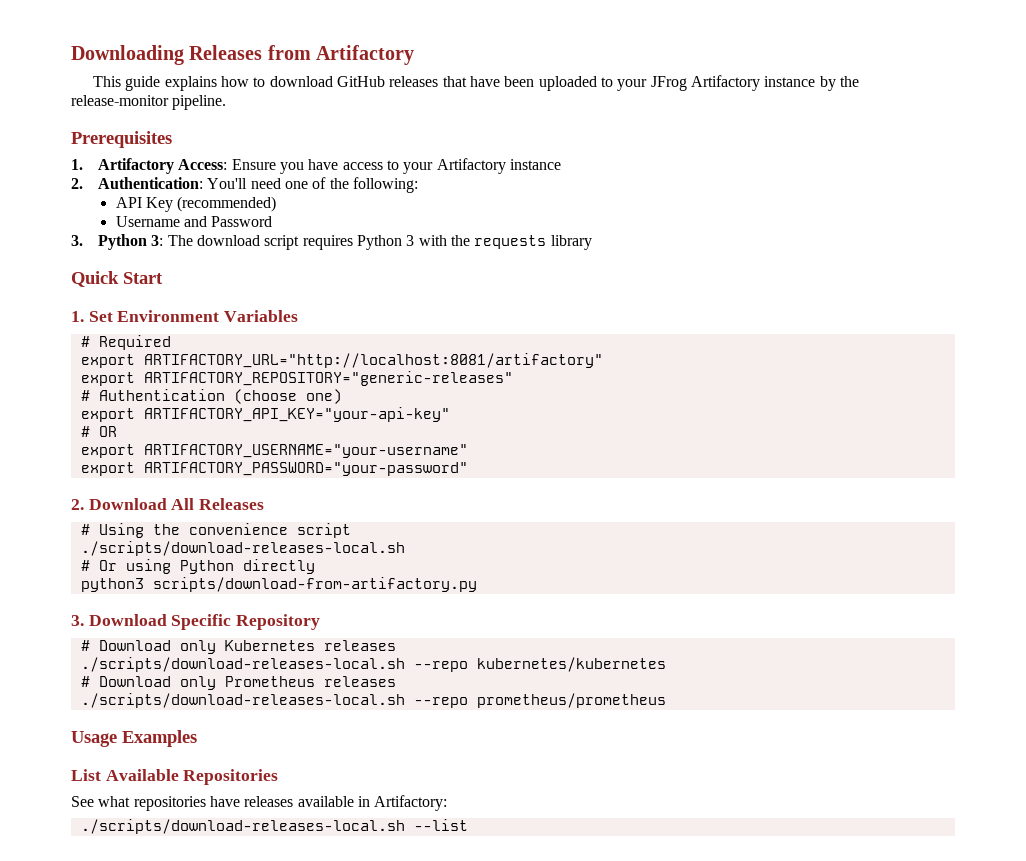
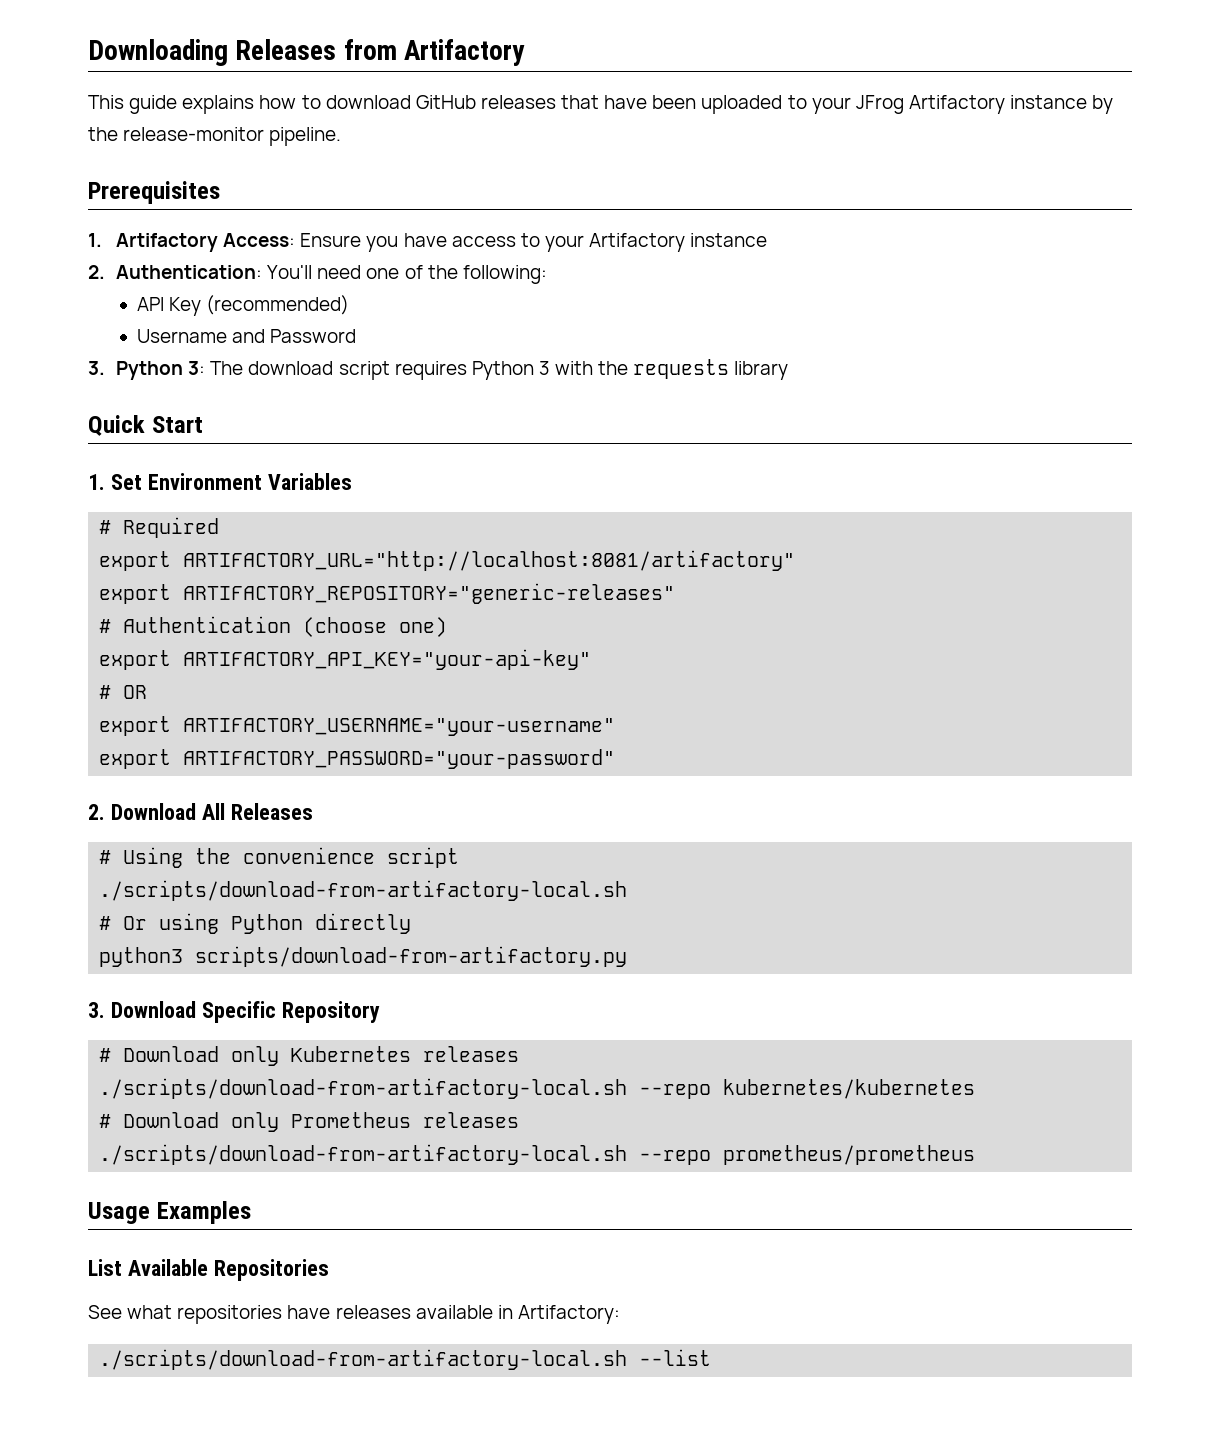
[80,541,405,556] ./scripts/download-releases-local.sh -> [99,880,628,901] ./scripts/download-from-artifactory-local.sh
[80,657,405,672] ./scripts/download-releases-local.sh -> [99,1078,628,1099] ./scripts/download-from-artifactory-local.sh
[80,693,405,708] ./scripts/download-releases-local.sh -> [99,1144,628,1165] ./scripts/download-from-artifactory-local.sh
[80,819,405,834] ./scripts/download-releases-local.sh -> [99,1349,628,1370] ./scripts/download-from-artifactory-local.sh

